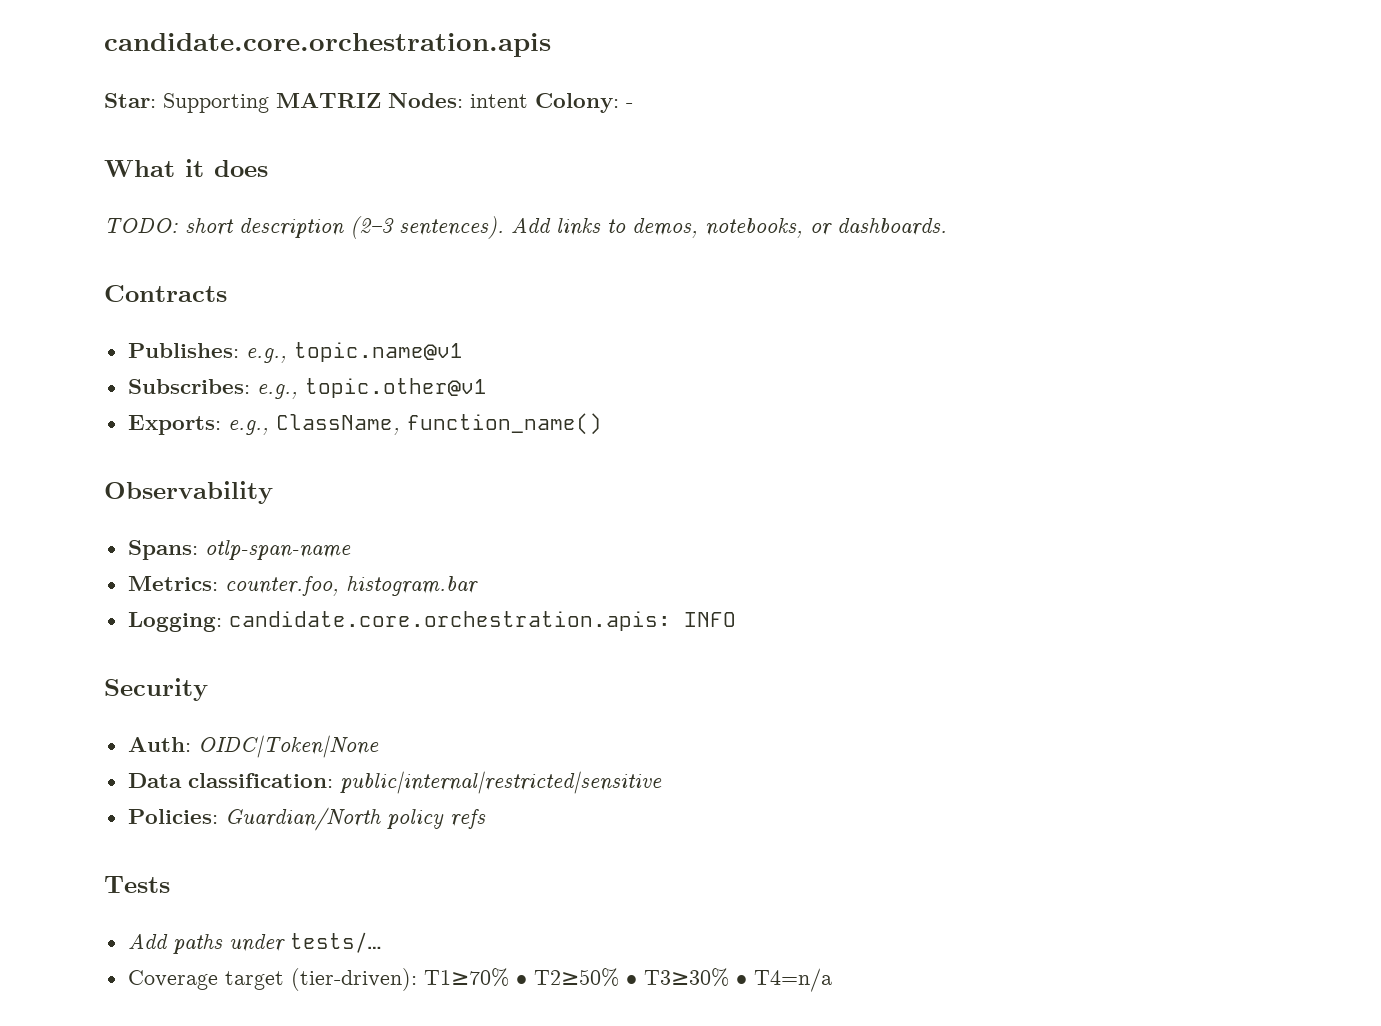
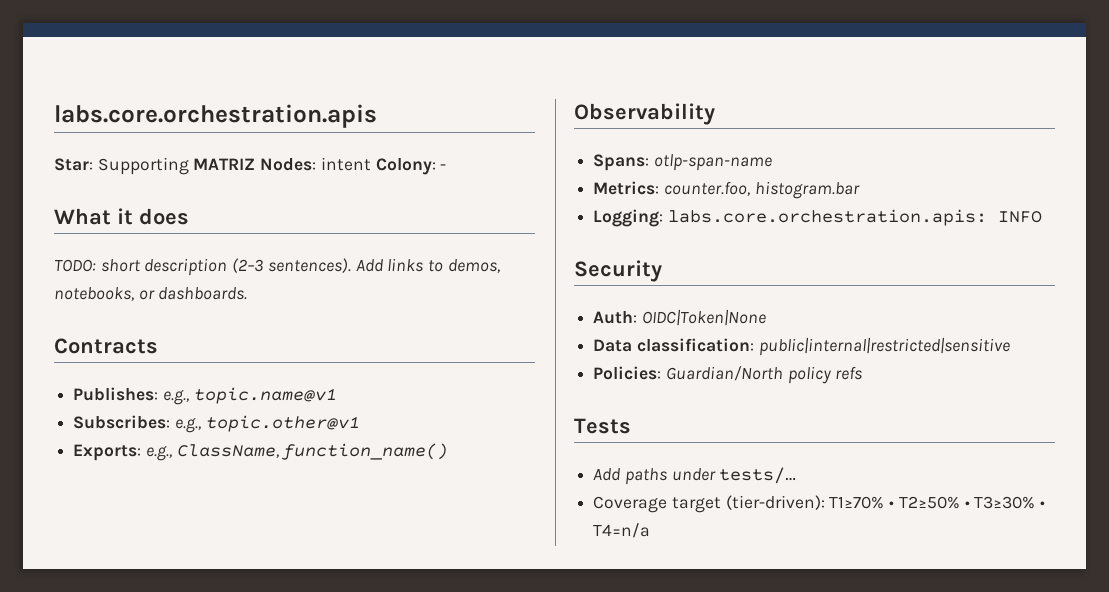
[104,33,551,57] candidate.core.orchestration.apis -> [54,104,377,128] labs.core.orchestration.apis
[228,611,671,631] candidate.core.orchestration.apis: -> [667,209,987,226] labs.core.orchestration.apis:

